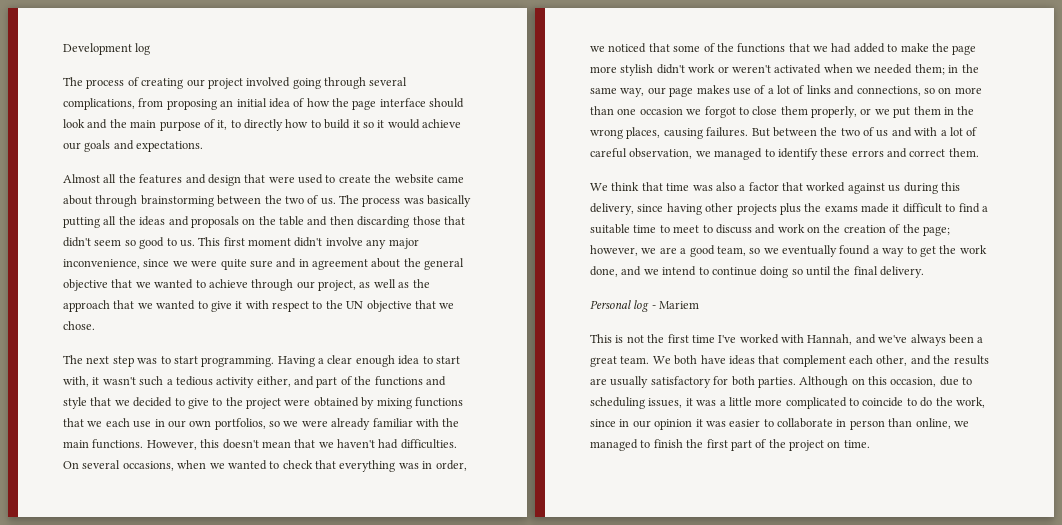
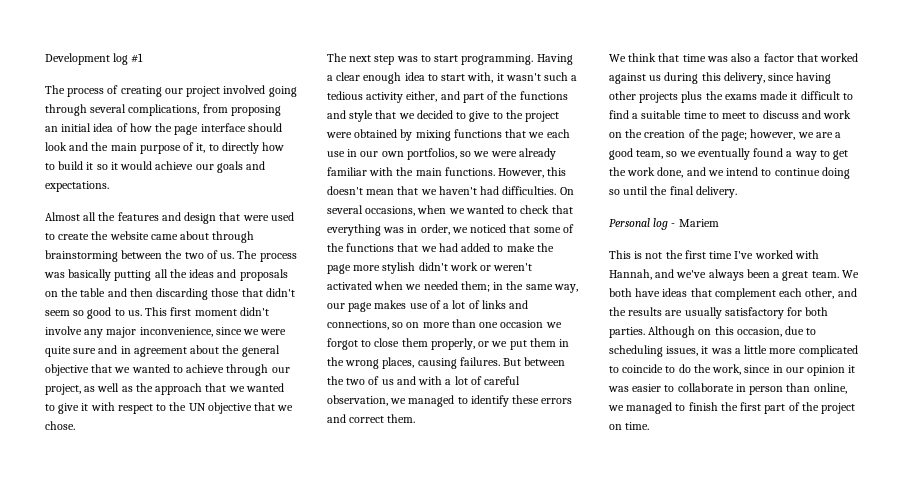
(151, 49) none -> [131,53,144,63] #1

